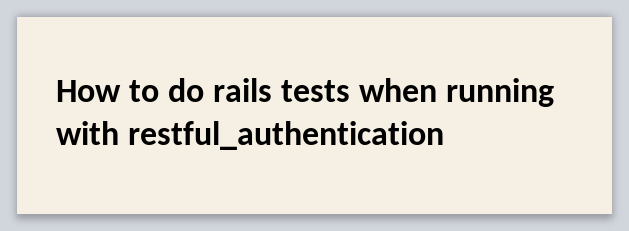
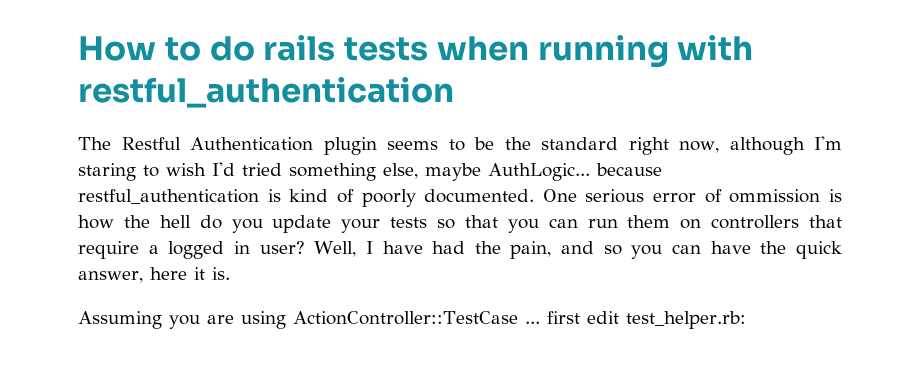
(445, 135) none -> [78,136,842,155] [78,162,662,181] [78,189,842,207] [78,215,842,233] [78,241,842,259] [78,267,230,283] [78,311,746,329] // The Restful Authentication plugin seems to be the standard right now, although I'm staring to wish I'd tried something else, maybe AuthLogic... because restful_authentication is kind of poorly documented. One serious error of ommission is how the hell do you update your tests so that you can run them on controllers that require a logged in user? Well, I have had the pain, and so you can have the quick answer, here it is. // Assuming you are using ActionController::TestCase ... first edit test_helper.rb:

